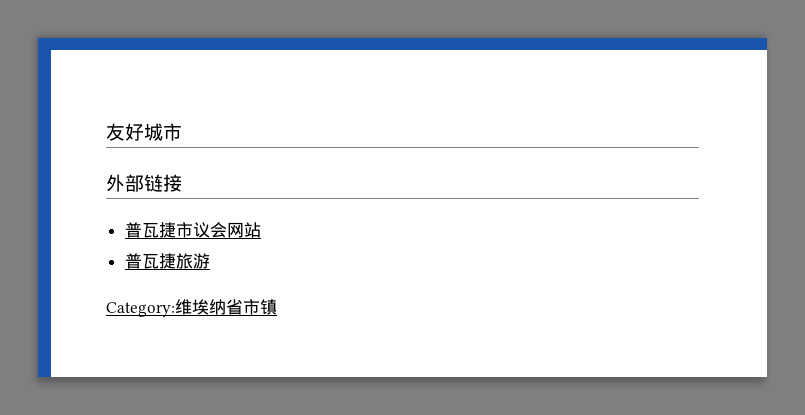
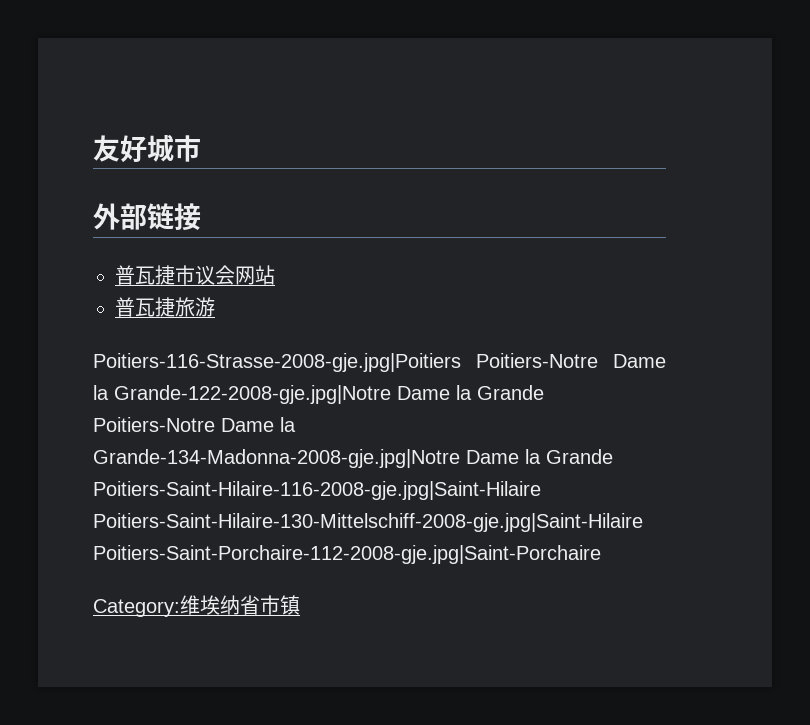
(210, 261) none -> [93,353,666,372] [93,385,544,404] [93,417,296,432] [93,449,613,468] [93,481,541,500] [93,513,643,532] [93,545,601,564] // Poitiers-116-Strasse-2008-gje.jpg|Poitiers Poitiers-Notre Dame la Grande-122-2008-gje.jpg|Notre Dame la Grande Poitiers-Notre Dame la Grande-134-Madonna-2008-gje.jpg|Notre Dame la Grande Poitiers-Saint-Hilaire-116-2008-gje.jpg|Saint-Hilaire Poitiers-Saint-Hilaire-130-Mittelschiff-2008-gje.jpg|Saint-Hilaire Poitiers-Saint-Porchaire-112-2008-gje.jpg|Saint-Porchaire

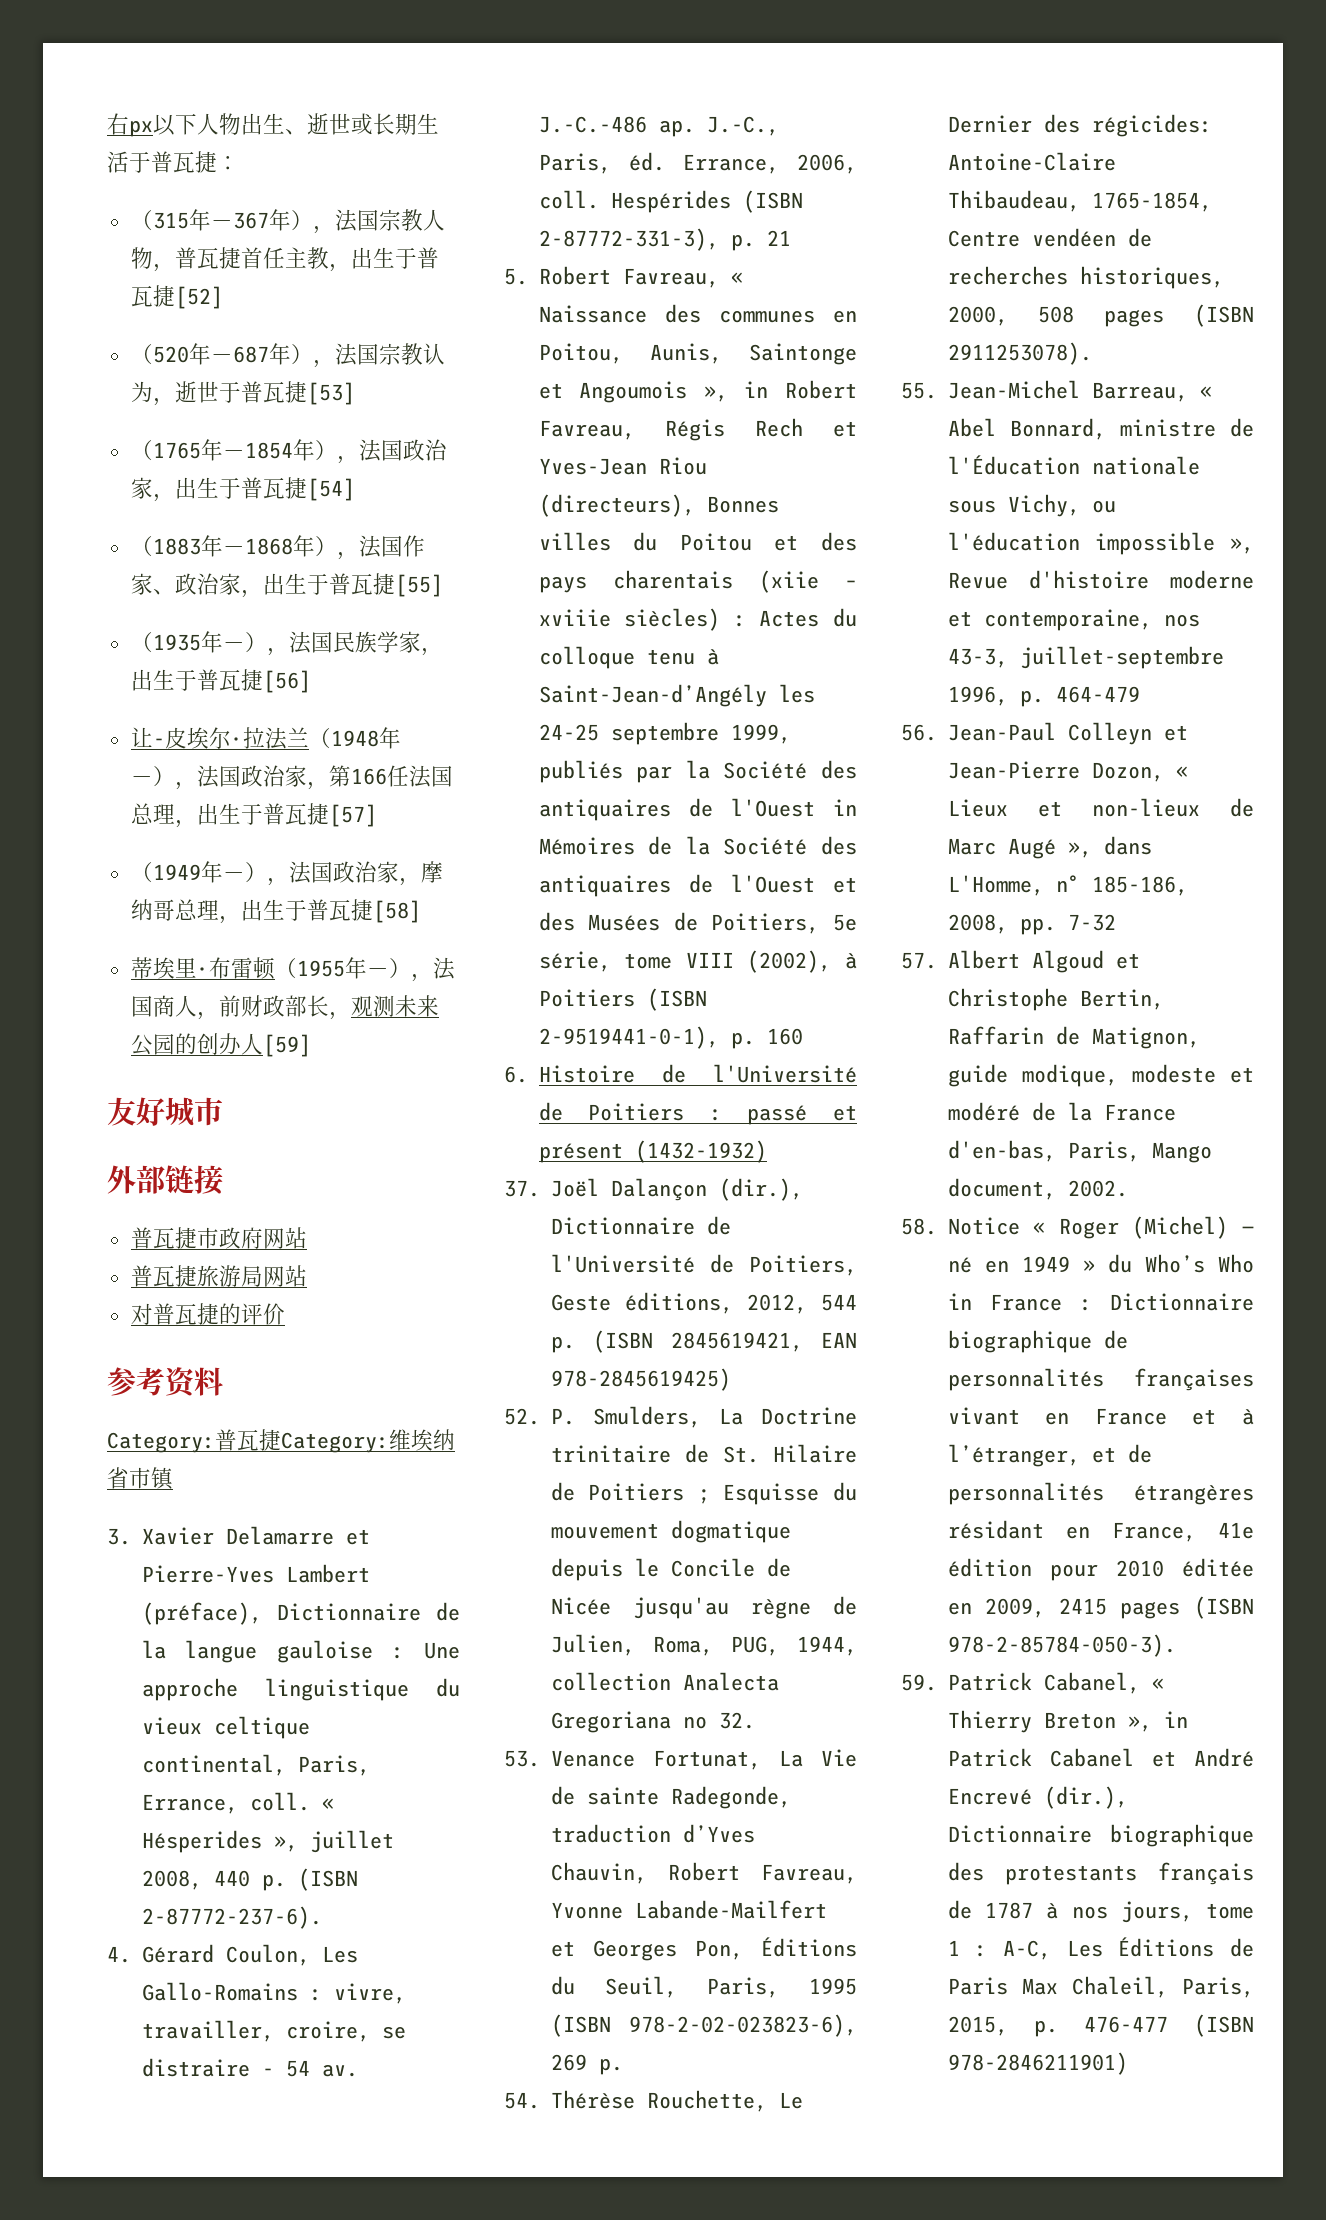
(93, 148) none -> [107,113,439,137] [107,151,239,173] [130,209,445,234] [130,247,439,272] [130,285,223,309] [130,343,445,368] [130,381,355,406] [130,439,447,464] [130,477,355,502] [130,535,425,560] [130,573,443,598] [130,631,443,656] [130,669,311,693] [130,727,401,750] [130,765,453,790] [130,803,377,828] [130,861,443,886] [130,899,421,924] [130,957,455,982] [130,995,439,1020] [130,1033,311,1057] 右px以下人物出生、逝世或长期生活于普瓦捷： // （315年－367年），法国宗教人物，普瓦捷首任主教，出生于普瓦捷[52] // （520年－687年），法国宗教认为，逝世于普瓦捷[53] // （1765年－1854年），法国政治家，出生于普瓦捷[54] // （1883年－1868年），法国作家、政治家，出生于普瓦捷[55] // （1935年－），法国民族学家，出生于普瓦捷[56] // 让-皮埃尔·拉法兰（1948年－），法国政治家，第166任法国总理，出生于普瓦捷[57] // （1949年－），法国政治家，摩纳哥总理，出生于普瓦捷[58] // 蒂埃里·布雷顿（1955年－），法国商人，前财政部长，观测未来公园的创办人[59] //
[195,265,235,285] 议会 -> [218,1227,263,1249] 政府
[93,353,666,372] [93,385,544,404] [93,417,296,432] [93,449,613,468] [93,481,541,500] [93,513,643,532] [93,545,601,564] [93,595,300,617] // Poitiers-116-Strasse-2008-gje.jpg|Poitiers Poitiers-Notre Dame la Grande-122-2008-gje.jpg|Notre Dame la Grande Poitiers-Notre Dame la Grande-134-Madonna-2008-gje.jpg|Notre Dame la Grande Poitiers-Saint-Hilaire-116-2008-gje.jpg|Saint-Hilaire Poitiers-Saint-Hilaire-130-Mittelschiff-2008-gje.jpg|Saint-Hilaire Poitiers-Saint-Porchaire-112-2008-gje.jpg|Saint-Porchaire // Category:维埃纳省市镇 -> [240,1265,307,1287] [130,1303,285,1325] [107,1367,223,1398] [107,1429,455,1453] [107,1467,174,1490] [107,1526,370,1545] [141,1564,370,1583] [141,1602,460,1625] [141,1640,460,1663] [141,1678,460,1701] [141,1716,310,1739] [141,1754,370,1776] [141,1792,334,1814] [141,1830,394,1853] [141,1868,358,1891] [141,1906,322,1929] [107,1944,358,1966] [141,1982,406,2004] [141,2020,406,2042] [141,2058,358,2077] [538,116,779,137] [538,152,857,174] [538,190,803,213] [538,228,791,251] [504,266,743,288] [538,304,857,323] [538,343,857,365] [538,380,857,403] [538,418,857,441] [538,457,707,475] [538,494,779,517] [538,532,857,551] [538,570,857,593] [538,608,857,631] [538,646,719,669] [538,684,815,707] [538,722,791,745] [538,760,857,783] [538,798,857,821] [538,836,857,855] [538,874,857,897] [538,912,857,934] [538,950,857,973] [538,988,707,1011] [538,1026,803,1049] [504,1064,857,1083] [538,1102,857,1125] [538,1140,767,1163] [504,1178,803,1201] [550,1216,731,1235] [550,1254,857,1276] [550,1292,857,1314] [550,1330,857,1353] [550,1368,731,1391] [504,1406,857,1428] [550,1444,857,1463] [550,1482,857,1505] [550,1520,791,1543] [550,1558,791,1581] [550,1596,857,1619] [550,1634,857,1656] [550,1672,779,1691] [550,1711,755,1733] [504,1749,857,1770] [550,1786,791,1809] [550,1824,755,1843] [550,1862,857,1884] [550,1900,827,1919] [550,1937,857,1961] [550,1976,857,1998] [550,2014,857,2037] [550,2054,623,2075] [504,2090,803,2112] [947,114,1212,137] [947,152,1116,171] [947,190,1212,212] [947,228,1152,247] [947,266,1224,289] [947,304,1254,327] [947,342,1092,365] [901,380,1212,402] [947,418,1254,440] [947,455,1200,475] [947,494,1116,517] [947,532,1254,555] [947,570,1254,589] [947,609,1200,631] [947,646,1224,669] [947,686,1140,707] [901,722,1188,745] [947,761,1188,782] [947,798,1254,817] [947,836,1152,859] [947,875,1188,896] [947,914,1116,935] [901,950,1140,973] [947,988,1164,1011] [947,1026,1200,1049] [947,1064,1254,1087] [947,1102,1176,1121] [947,1140,1212,1163] [947,1178,1128,1200] [901,1216,1254,1239] [947,1254,1254,1273] [947,1293,1254,1311] [947,1330,1128,1353] [947,1368,1254,1391] [947,1407,1254,1425] [947,1444,1152,1467] [947,1482,1254,1505] [947,1520,1254,1542] [947,1558,1254,1581] [947,1596,1254,1619] [947,1634,1176,1657] [901,1672,1164,1694] [947,1710,1188,1733] [947,1748,1254,1767] [947,1786,1128,1809] [947,1824,1254,1847] [947,1862,1254,1885] [947,1900,1254,1923] [947,1937,1254,1960] [947,1976,1254,1998] [947,2014,1254,2037] [947,2052,1128,2075] 局网站 // 对普瓦捷的评价 // 参考资料 // Category:普瓦捷Category:维埃纳省市镇 // 3. Xavier Delamarre et Pierre-Yves Lambert (préface), Dictionnaire de la langue gauloise : Une approche linguistique du vieux celtique continental, Paris, Errance, coll. « Hésperides », juillet 2008, 440 p. (ISBN 2-87772-237-6). // 4. Gérard Coulon, Les Gallo-Romains : vivre, travailler, croire, se distraire - 54 av. J.-C.-486 ap. J.-C., Paris, éd. Errance, 2006, coll. Hespérides (ISBN 2-87772-331-3), p. 21 // 5. Robert Favreau, « Naissance des communes en Poitou, Aunis, Saintonge et Angoumois », in Robert Favreau, Régis Rech et Yves-Jean Riou (directeurs), Bonnes villes du Poitou et des pays charentais (xiie – xviiie siècles) : Actes du colloque tenu à Saint-Jean-d’Angély les 24-25 septembre 1999, publiés par la Société des antiquaires de l'Ouest in Mémoires de la Société des antiquaires de l'Ouest et des Musées de Poitiers, 5e série, tome VIII (2002), à Poitiers (ISBN 2-9519441-0-1), p. 160 // 6. Histoire de l'Université de Poitiers : passé et présent (1432-1932) // 37. Joël Dalançon (dir.), Dictionnaire de l'Université de Poitiers, Geste éditions, 2012, 544 p. (ISBN 2845619421, EAN 978-2845619425) // 52. P. Smulders, La Doctrine trinitaire de St. Hilaire de Poitiers ; Esquisse du mouvement dogmatique depuis le Concile de Nicée jusqu'au règne de Julien, Roma, PUG, 1944, collection Analecta Gregoriana no 32. // 53. Venance Fortunat, La Vie de sainte Radegonde, traduction d’Yves Chauvin, Robert Favreau, Yvonne Labande-Mailfert et Georges Pon, Éditions du Seuil, Paris, 1995 (ISBN 978-2-02-023823-6), 269 p. // 54. Thérèse Rouchette, Le Dernier des régicides: Antoine-Claire Thibaudeau, 1765-1854, Centre vendéen de recherches historiques, 2000, 508 pages (ISBN 2911253078). // 55. Jean-Michel Barreau, « Abel Bonnard, ministre de l'Éducation nationale sous Vichy, ou l'éducation impossible », Revue d'histoire moderne et contemporaine, nos 43-3, juillet-septembre 1996, p. 464-479 // 56. Jean-Paul Colleyn et Jean-Pierre Dozon, « Lieux et non-lieux de Marc Augé », dans L'Homme, n° 185-186, 2008, pp. 7-32 // 57. Albert Algoud et Christophe Bertin, Raffarin de Matignon, guide modique, modeste et modéré de la France d'en-bas, Paris, Mango document, 2002. // 58. Notice « Roger (Michel) — né en 1949 » du Who’s Who in France : Dictionnaire biographique de personnalités françaises vivant en France et à l’étranger, et de personnalités étrangères résidant en France, 41e édition pour 2010 éditée en 2009, 2415 pages (ISBN 978-2-85784-050-3). // 59. Patrick Cabanel, « Thierry Breton », in Patrick Cabanel et André Encrevé (dir.), Dictionnaire biographique des protestants français de 1787 à nos jours, tome 1 : A-C, Les Éditions de Paris Max Chaleil, Paris, 2015, p. 476-477 (ISBN 978-2846211901)

